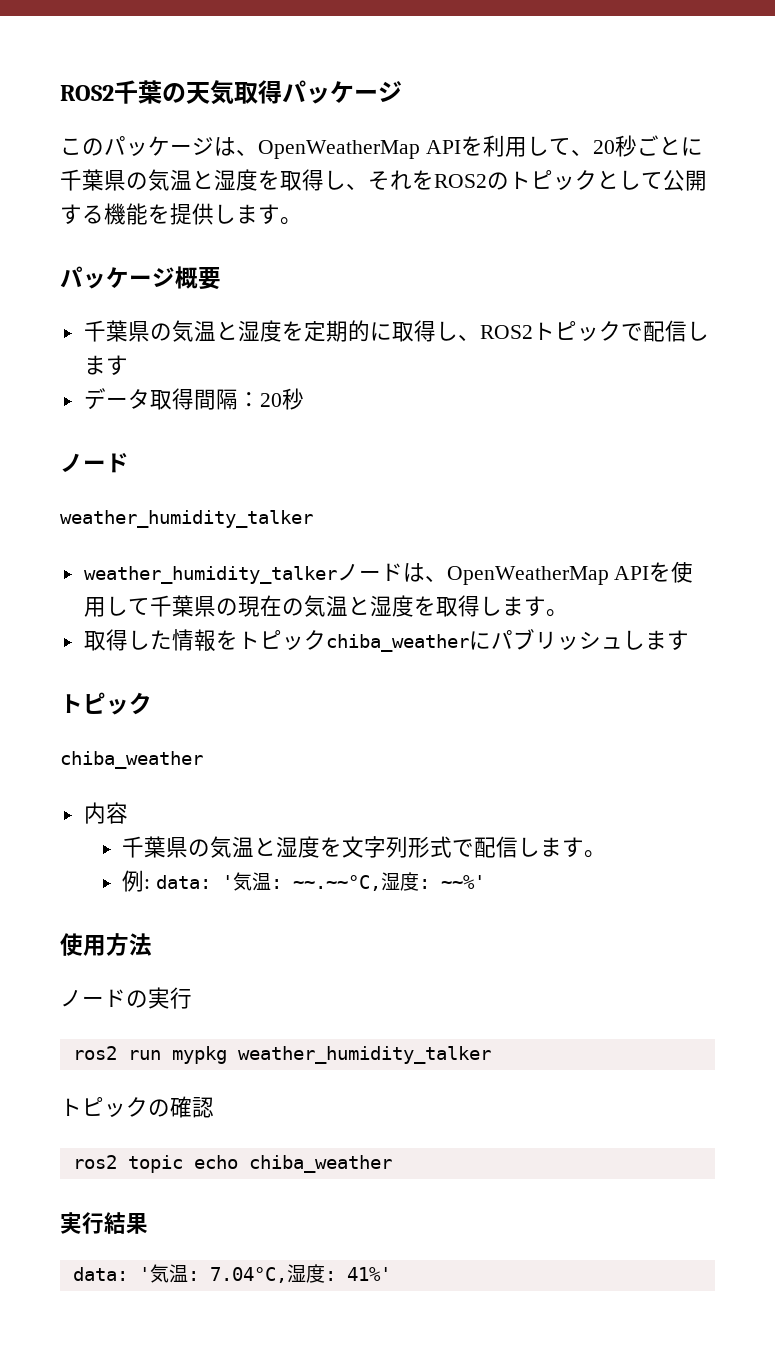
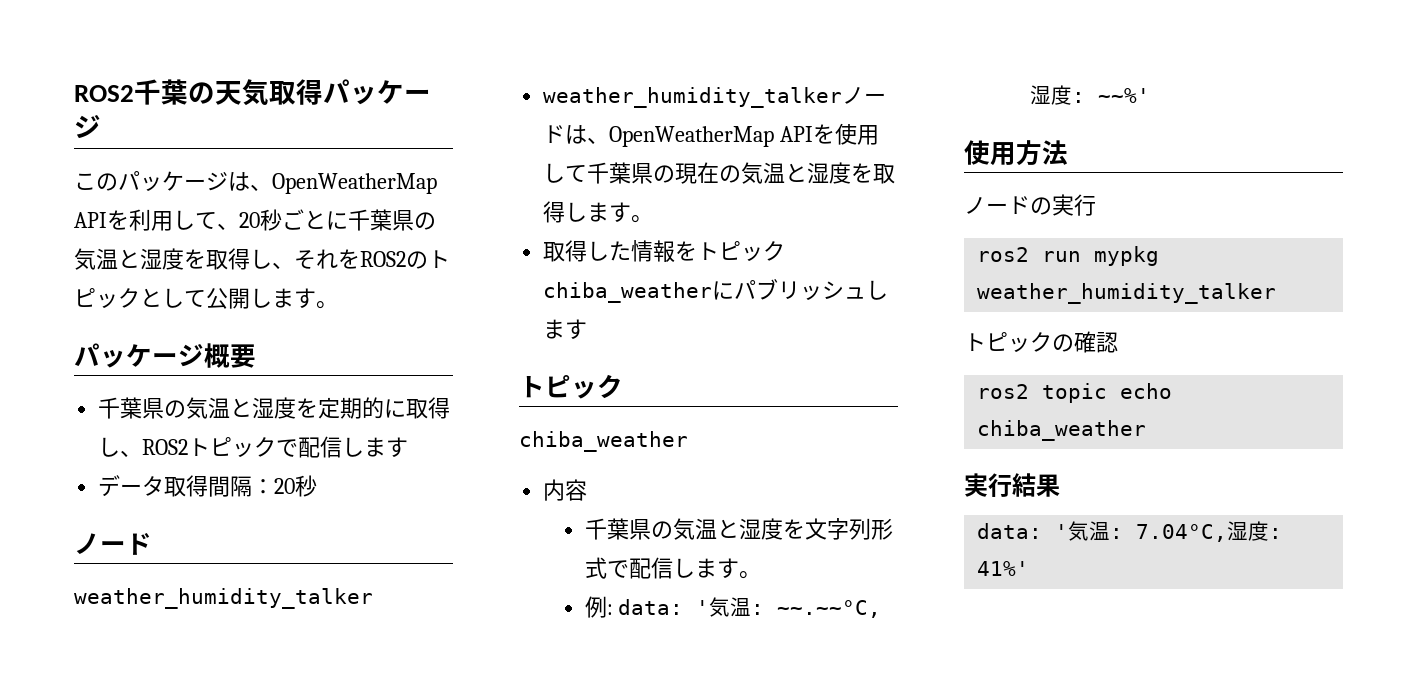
[60,203,214,225] する機能を提供 -> (250, 298) none

